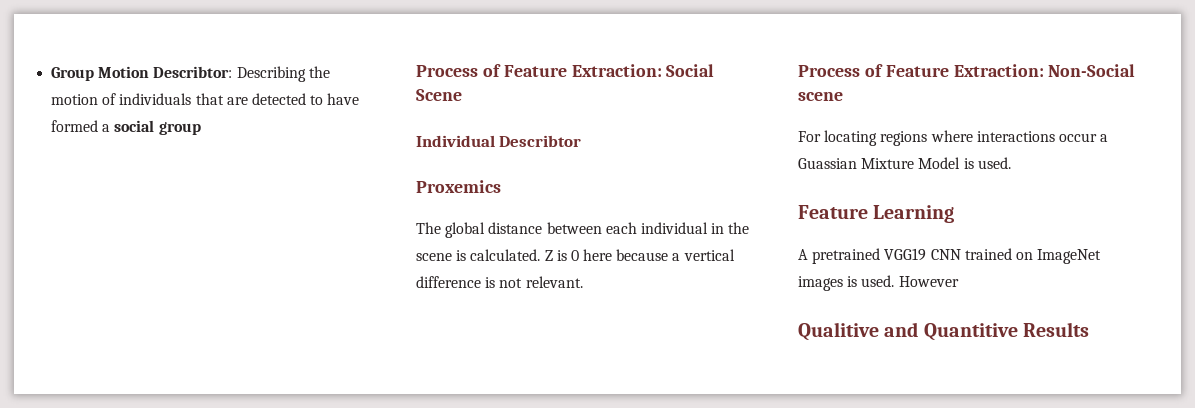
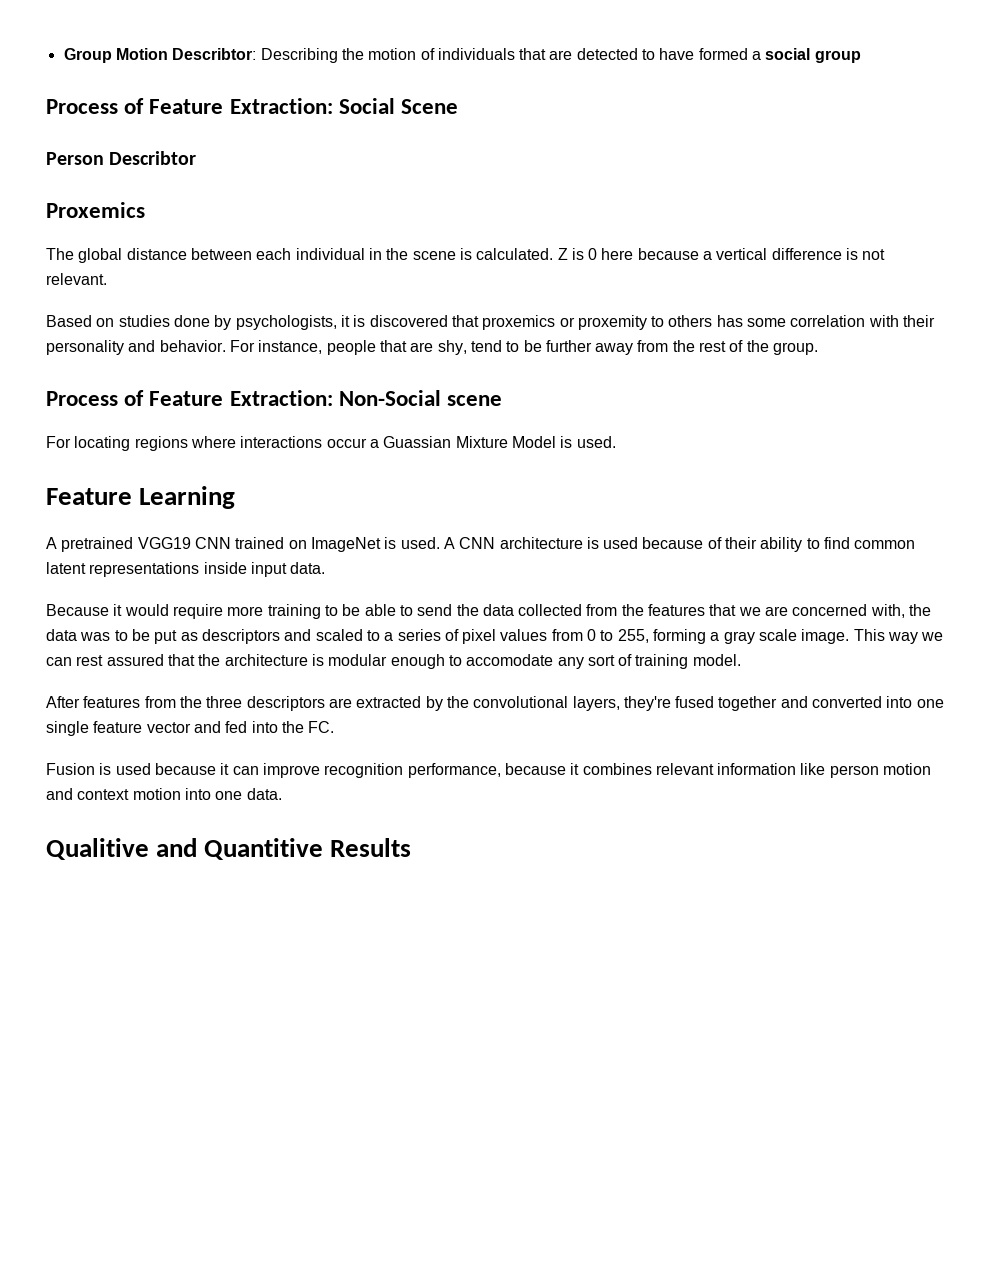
[416,135,495,147] Individual -> [46,152,104,165] Person
(583, 282) none -> [46,315,936,330] [46,340,819,355] // Based on studies done by psychologists, it is discovered that proxemics or proxemity to others has some correlation with their personality and behavior. For instance, people that are shy, tend to be further away from the rest of the group.
[798,275,959,291] images is used. However -> [384,537,916,552] [46,562,326,577] [46,604,932,619] [46,629,944,644] [46,654,741,669] [46,696,944,711] [46,721,335,736] [46,763,932,778] [46,788,282,800] is used. A CNN architecture is used because of their ability to find common latent representations inside input data. // Because it would require more training to be able to send the data collected from the features that we are concerned with, the data was to be put as descriptors and scaled to a series of pixel values from 0 to 255, forming a gray scale image. This way we can rest assured that the architecture is modular enough to accomodate any sort of training model. // After features from the three descriptors are extracted by the convolutional layers, they're fused together and converted into one single feature vector and fed into the FC. // Fusion is used because it can improve recognition performance, because it combines relevant information like person motion and context motion into one data.

